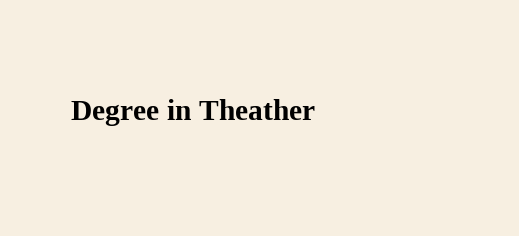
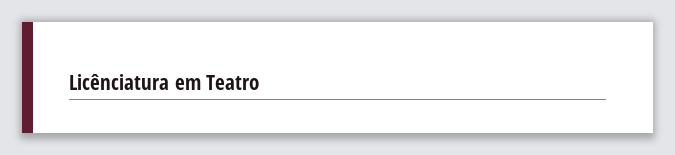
[71,99,315,126] Degree in Theather -> [69,74,260,90] Licênciatura em Teatro

